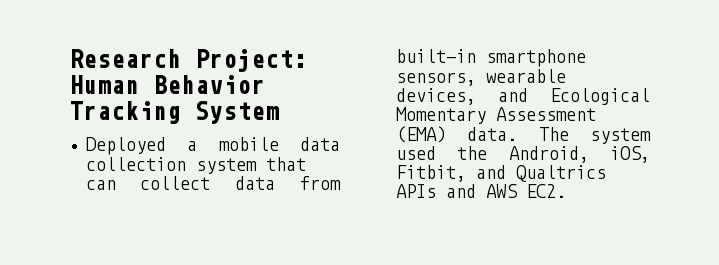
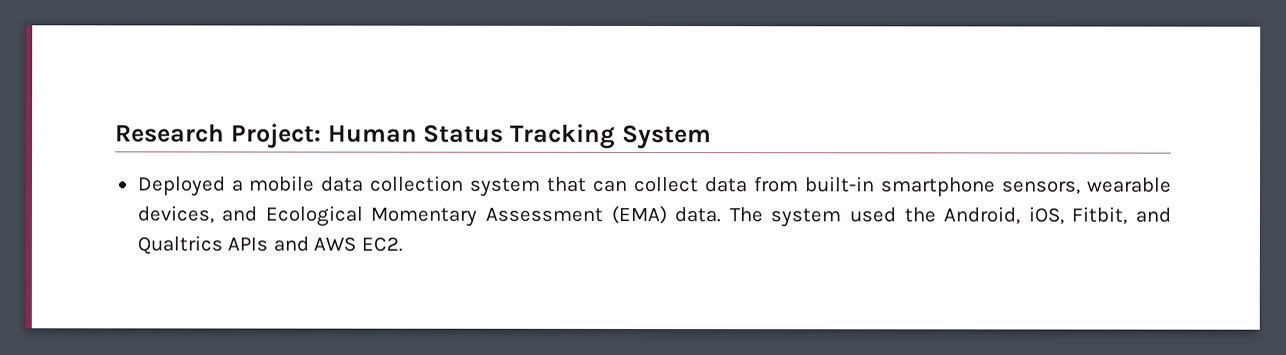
[153,75,265,94] Behavior -> [423,124,505,143] Status

